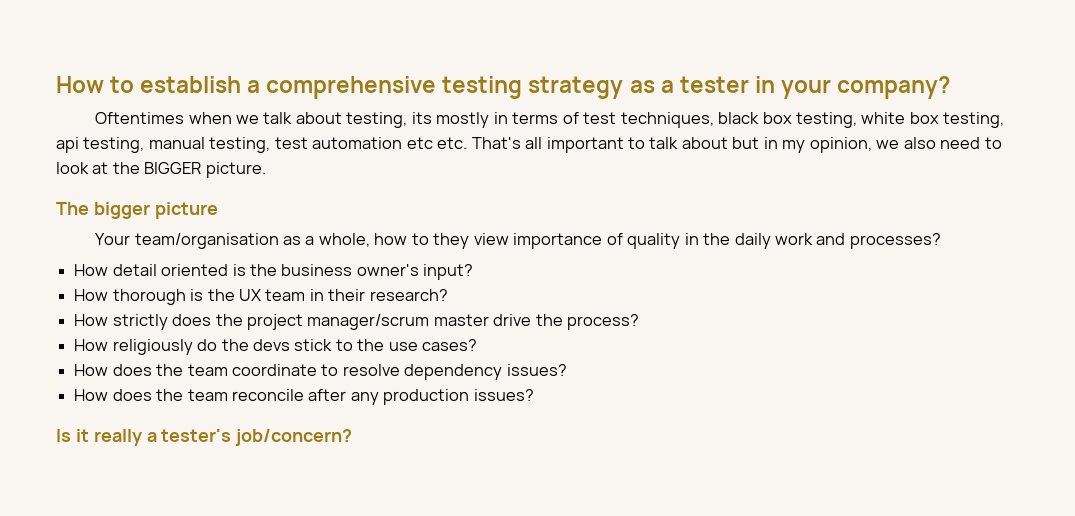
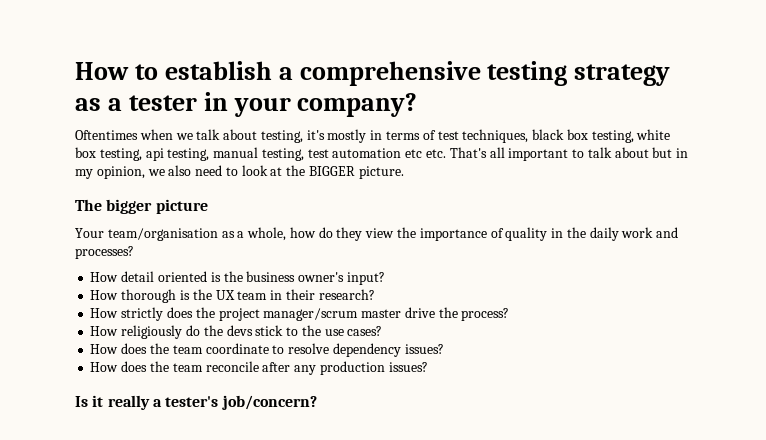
[411,112,432,124] its -> [306,130,325,140] it's
[411,233,429,245] to -> [318,227,333,238] do
(509, 239) none -> [397,227,417,238] the

